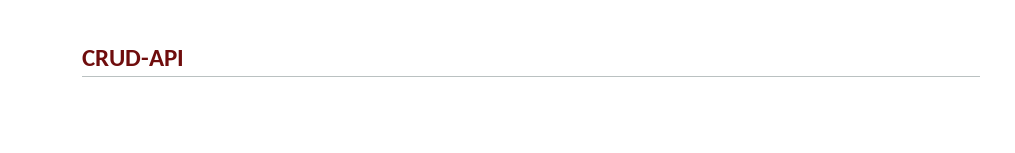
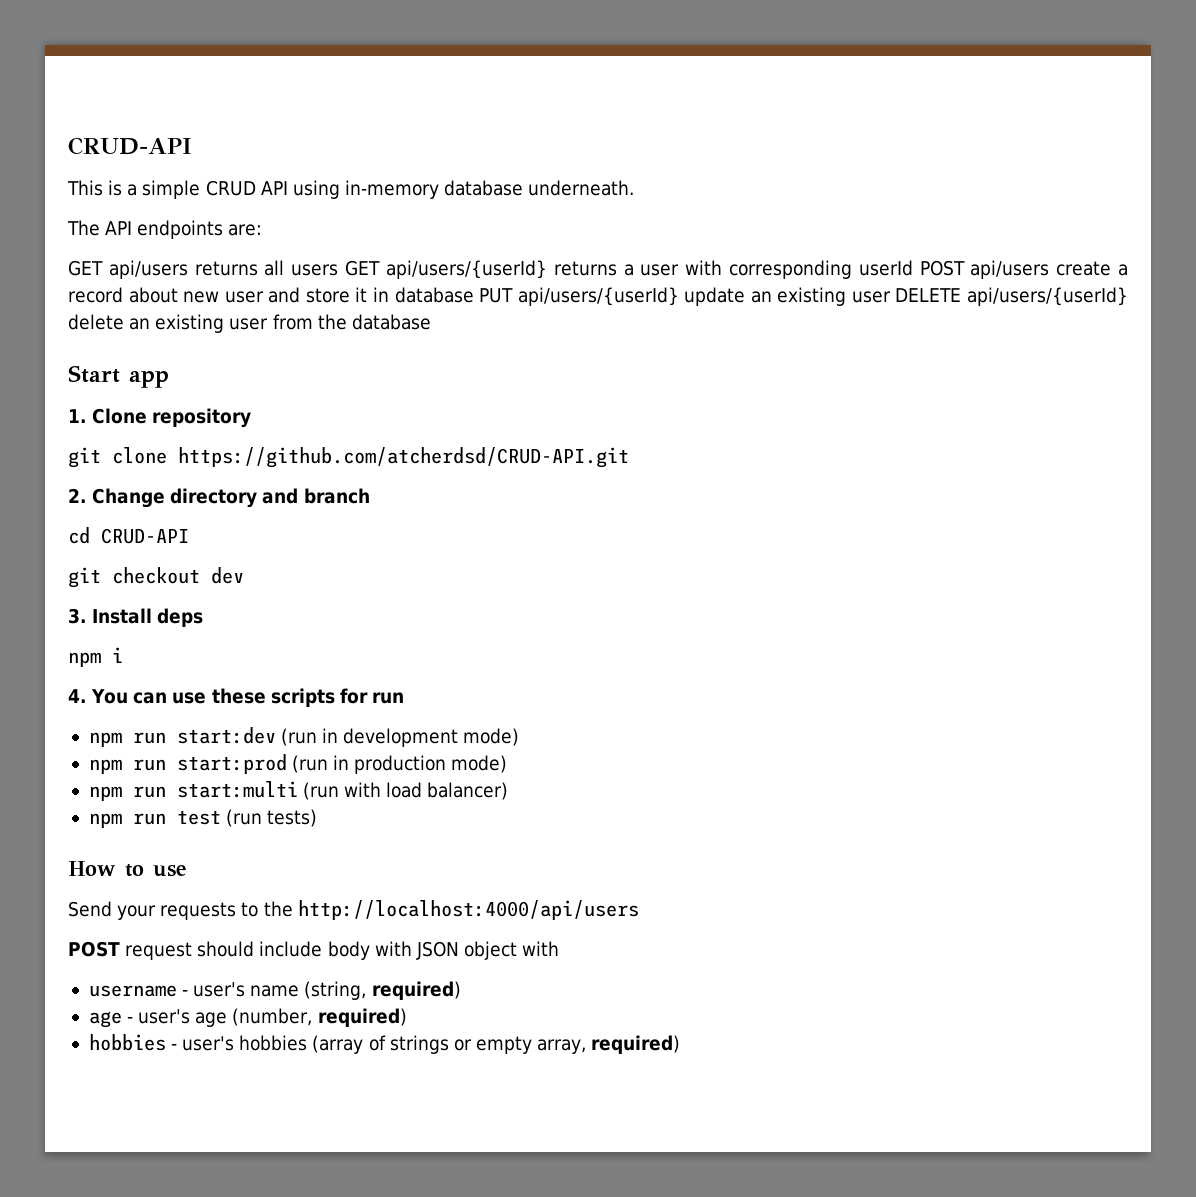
[82,50,184,66] CRUD-API -> [68,137,192,155] [67,180,635,199] [67,220,263,239] [68,260,1128,279] [68,287,1128,306] [68,314,431,333] [68,365,169,388] [68,408,252,428] [68,447,629,468] [68,488,370,508] [68,527,189,544] [68,567,244,588] [68,608,204,627] [68,647,123,667] [68,688,404,707] [88,727,520,747] [88,754,508,774] [88,781,509,801] [88,809,318,828] [68,861,187,877] [68,900,639,920] [68,941,560,960] [88,981,461,1000] [88,1008,407,1028] [88,1034,681,1054] CRUD-API // This is a simple CRUD API using in-memory database underneath. // The API endpoints are: // GET api/users returns all users GET api/users/{userId} returns a user with corresponding userId POST api/users create a record about new user and store it in database PUT api/users/{userId} update an existing user DELETE api/users/{userId} delete an existing user from the database // Start app // 1. Clone repository // git clone https://github.com/atcherdsd/CRUD-API.git // 2. Change directory and branch // cd CRUD-API // git checkout dev // 3. Install deps // npm i // 4. You can use these scripts for run // npm run start:dev (run in development mode) // npm run start:prod (run in production mode) // npm run start:multi (run with load balancer) // npm run test (run tests) // How to use // Send your requests to the http://localhost:4000/api/users // POST request should include body with JSON object with // username - user's name (string, required) // age - user's age (number, required) // hobbies - user's hobbies (array of strings or empty array, required)

